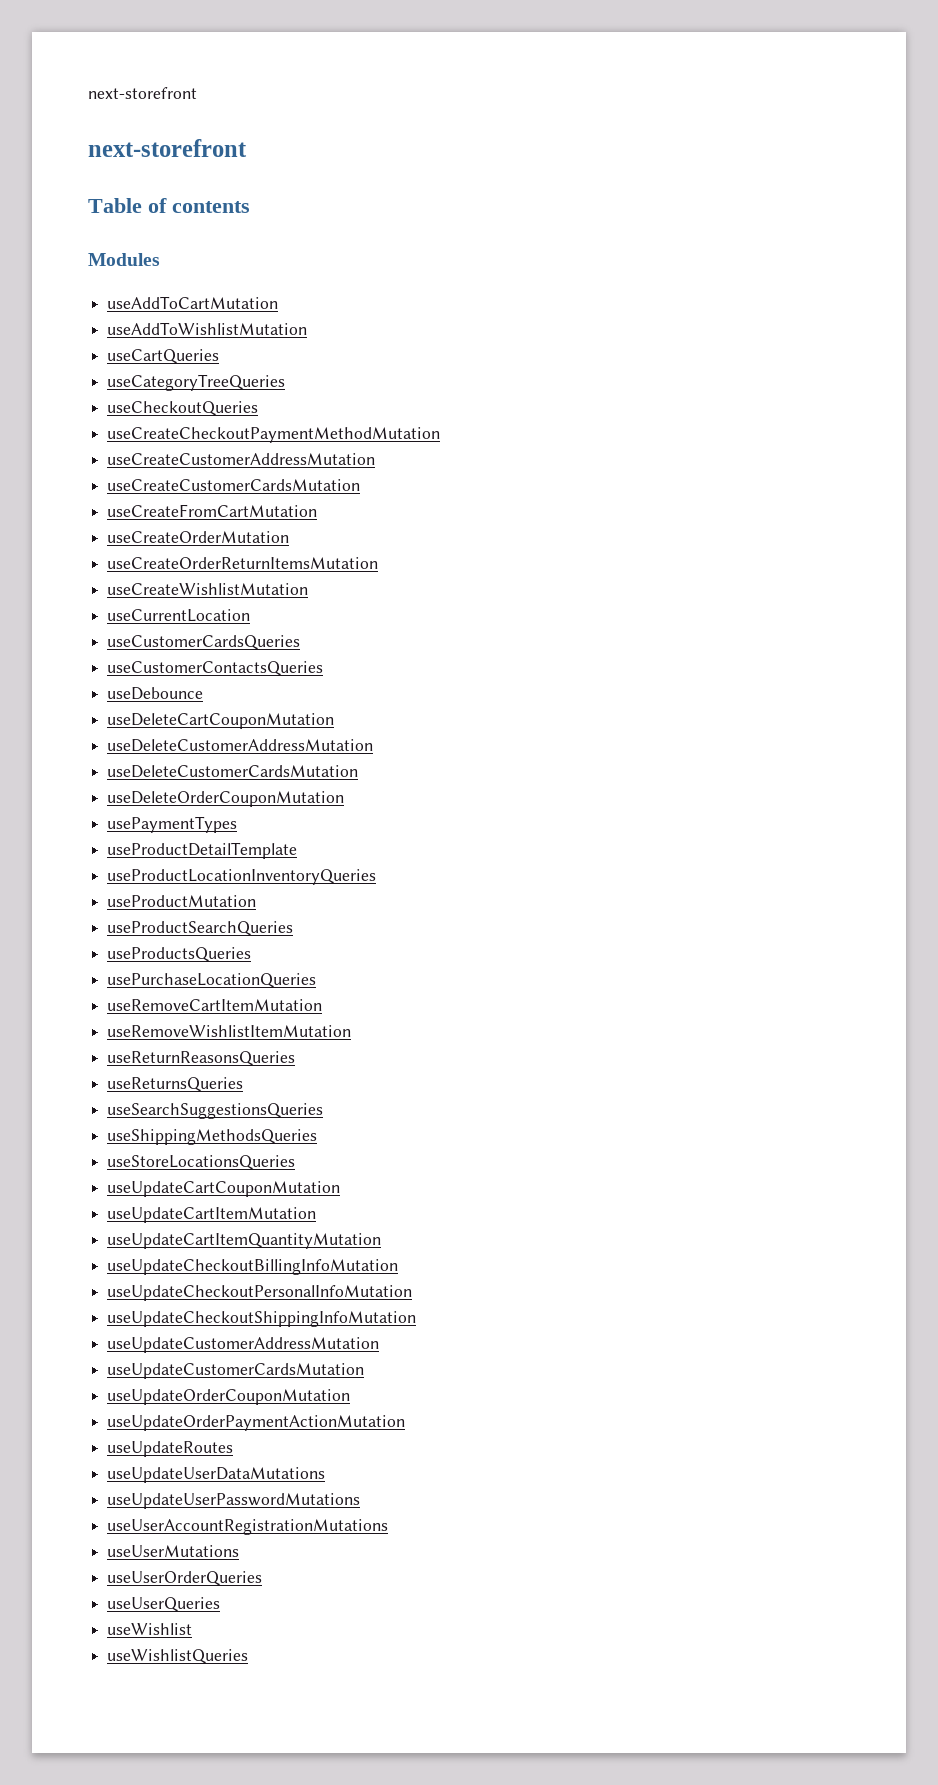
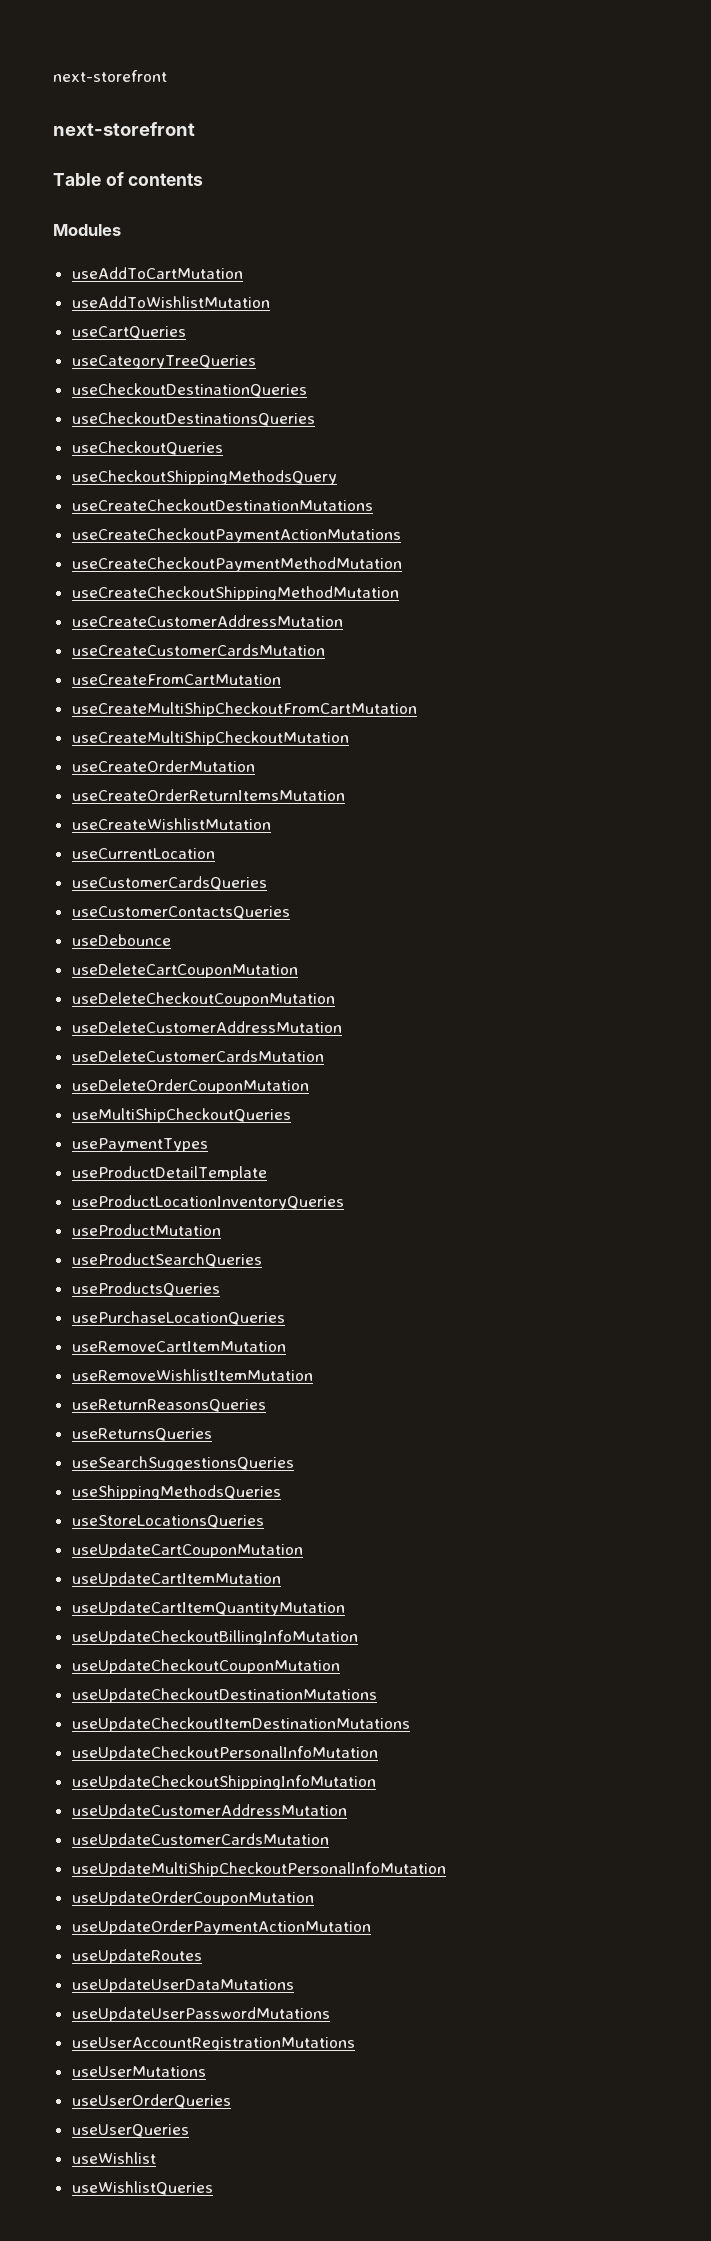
(286, 382) none -> [71,383,307,397] [71,412,315,426] // useCheckoutDestinationQueries // useCheckoutDestinationsQueries
(259, 408) none -> [71,470,337,485] [71,499,373,511] [71,528,401,543] // useCheckoutShippingMethodsQuery // useCreateCheckoutDestinationMutations // useCreateCheckoutPaymentActionMutations
(441, 435) none -> [71,586,399,601] // useCreateCheckoutShippingMethodMutation
(318, 510) none -> [71,702,417,717] [71,731,349,746] // useCreateMultiShipCheckoutFromCartMutation // useCreateMultiShipCheckoutMutation
(335, 721) none -> [71,992,335,1007] // useDeleteCheckoutCouponMutation
(345, 799) none -> [71,1108,291,1123] // useMultiShipCheckoutQueries
(399, 1267) none -> [71,1659,340,1674] [71,1688,377,1703] [71,1717,410,1732] // useUpdateCheckoutCouponMutation // useUpdateCheckoutDestinationMutations // useUpdateCheckoutItemDestinationMutations
(365, 1371) none -> [71,1862,446,1877] // useUpdateMultiShipCheckoutPersonalInfoMutation

